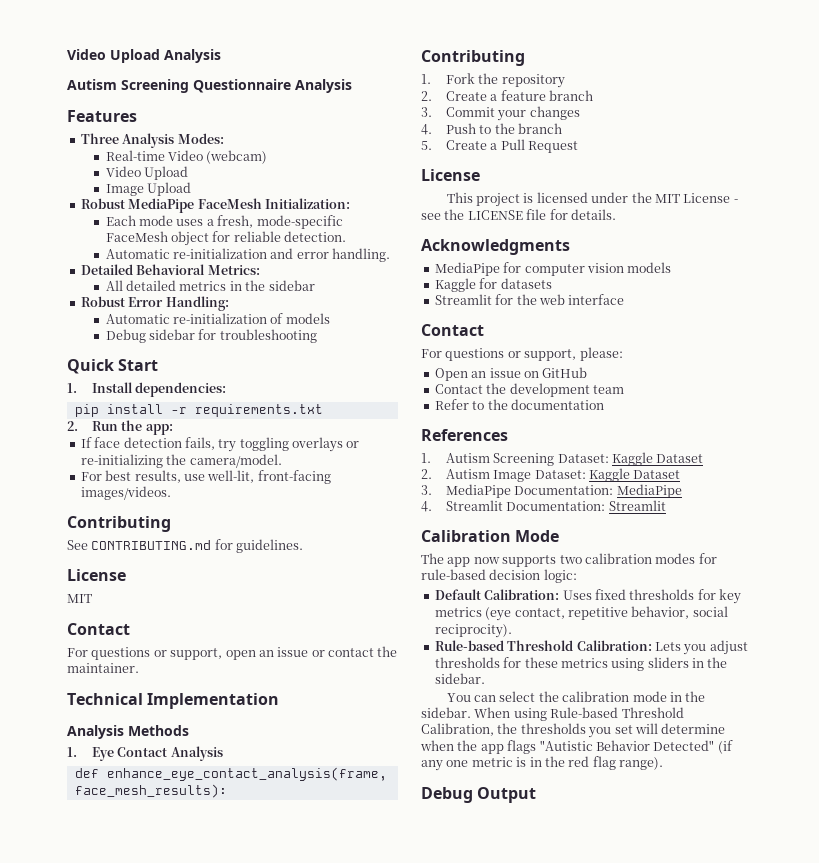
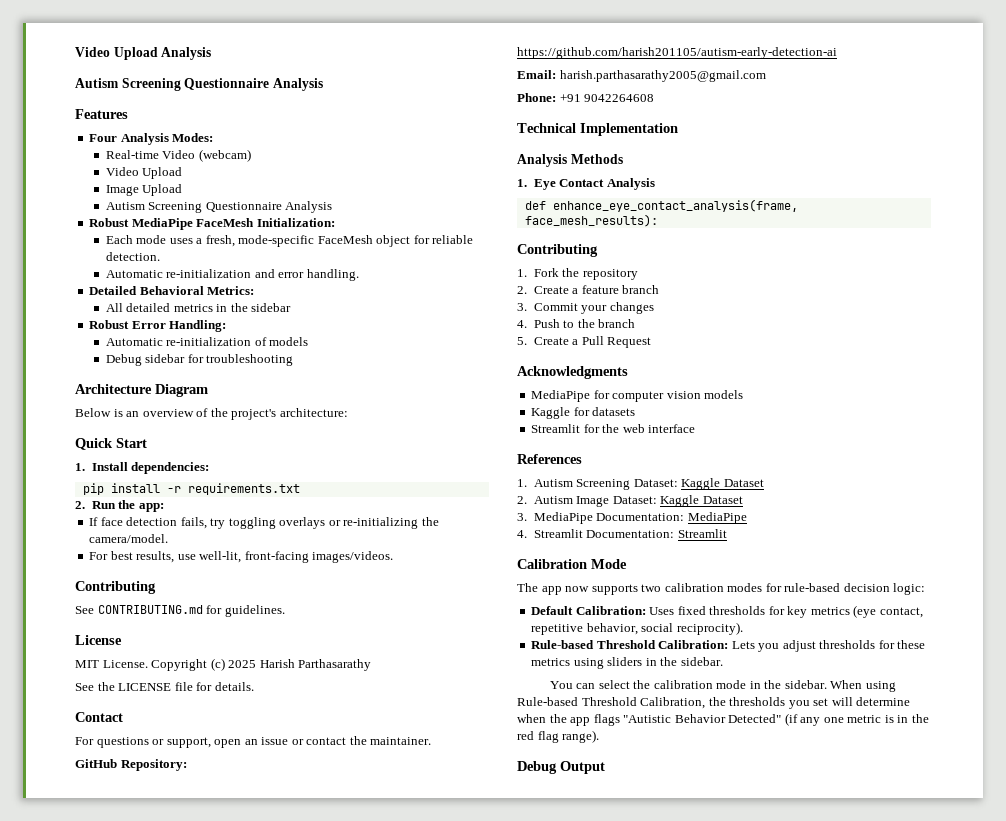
[80,133,119,144] Three -> [89,134,118,142] Four
(192, 189) none -> [105,201,333,213] // Autism Screening Questionnaire Analysis
(317, 336) none -> [75,384,208,397] [75,408,348,420] // Architecture Diagram // Below is an overview of the project's architecture:
(92, 598) none -> [102,658,372,671] [75,682,254,691] License. Copyright (c) 2025 Harish Parthasarathy // See the LICENSE file for details.
(139, 668) none -> [75,759,187,771] [517,47,837,59] [517,70,766,82] [517,93,655,102] // GitHub Repository: https://github.com/harish201105/autism-early-detection-ai // Email: harish.parthasarathy2005@gmail.com // Phone: +91 9042264608
[421,169,480,181] [446,192,738,207] [421,209,616,220] // License // This project is licensed under the MIT License - see the LICENSE file for details. -> (652, 342) none
[421,324,484,336] [421,347,623,361] [434,367,588,381] [434,383,624,397] [434,399,604,410] // Contact // For questions or support, please: // Open an issue on GitHub // Contact the development team // Refer to the documentation -> (696, 428) none

